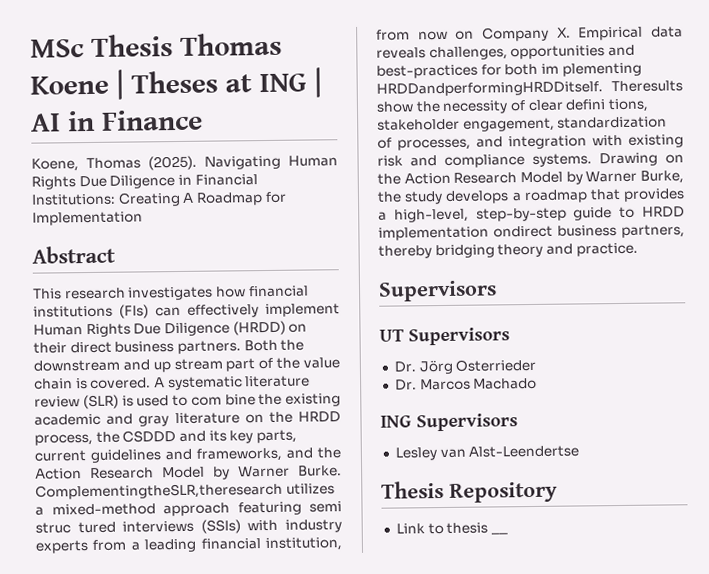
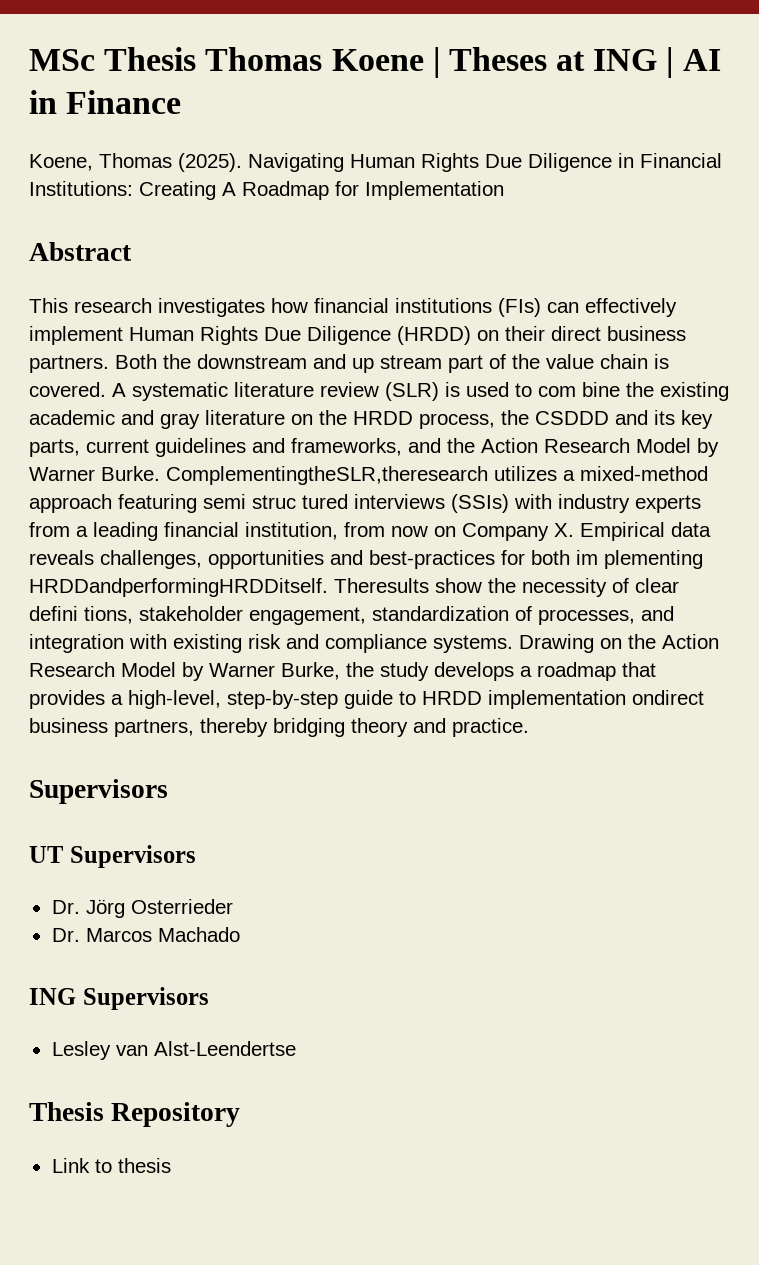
[490,532,508,535] __ -> (171, 1165) none

